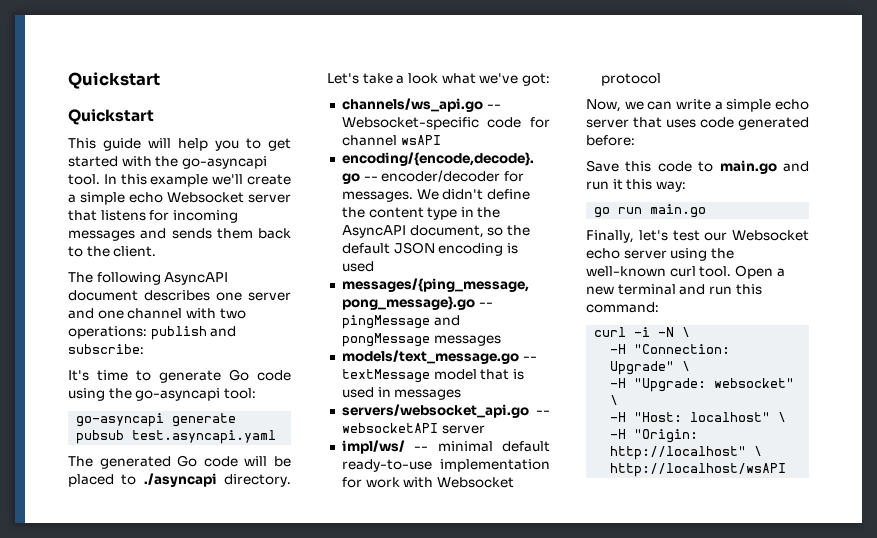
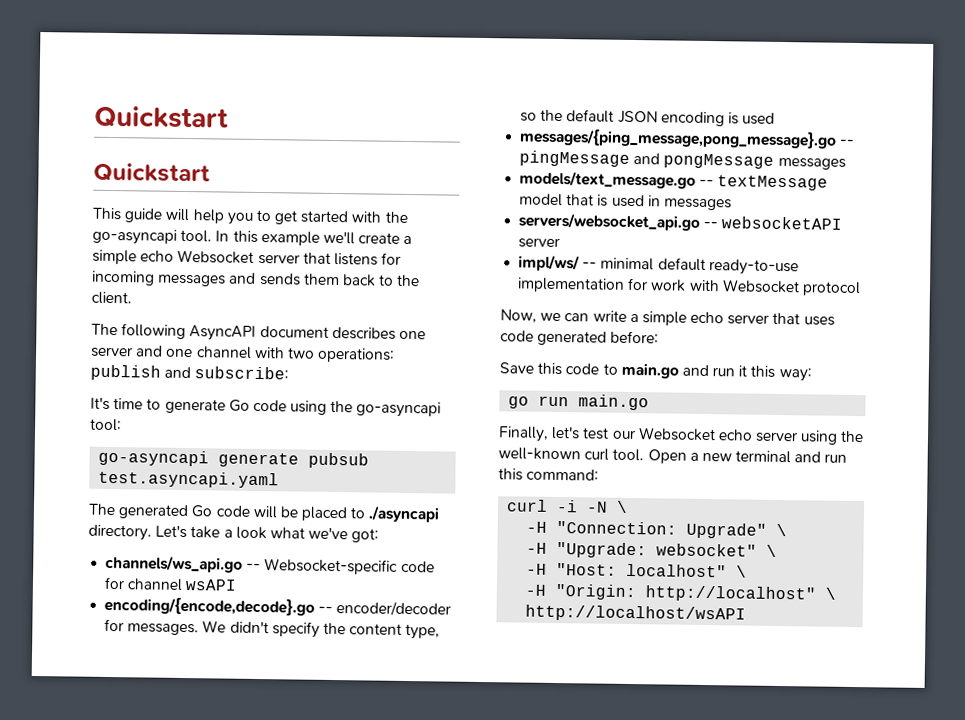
[486,189,530,200] define -> [271,621,320,638] specify
[427,207,501,220] [341,225,484,238] type in the AsyncAPI document, -> [405,623,441,640] type,

